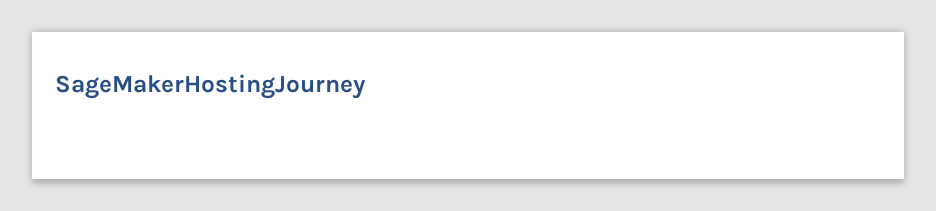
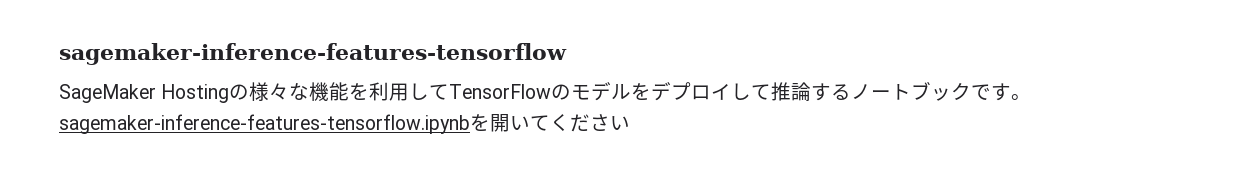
[55,74,366,99] SageMakerHostingJourney -> [59,43,567,65] [59,81,1032,103] [59,114,630,134] sagemaker-inference-features-tensorflow // SageMaker Hostingの様々な機能を利用してTensorFlowのモデルをデプロイして推論するノートブックです。sagemaker-inference-features-tensorflow.ipynbを開いてください

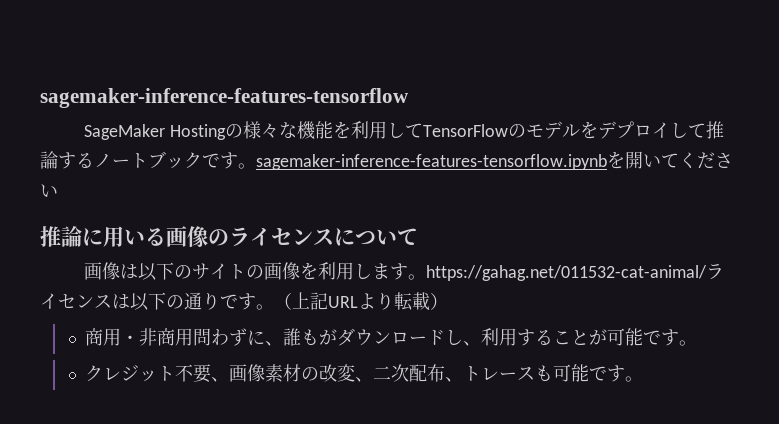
(630, 123) none -> [40,226,418,248] [83,262,724,281] [40,292,448,311] [85,328,698,346] [85,364,644,383] // 推論に用いる画像のライセンスについて // 画像は以下のサイトの画像を利用します。https://gahag.net/011532-cat-animal/ライセンスは以下の通りです。（上記URLより転載） // 商用・非商用問わずに、誰もがダウンロードし、利用することが可能です。 // クレジット不要、画像素材の改変、二次配布、トレースも可能です。

